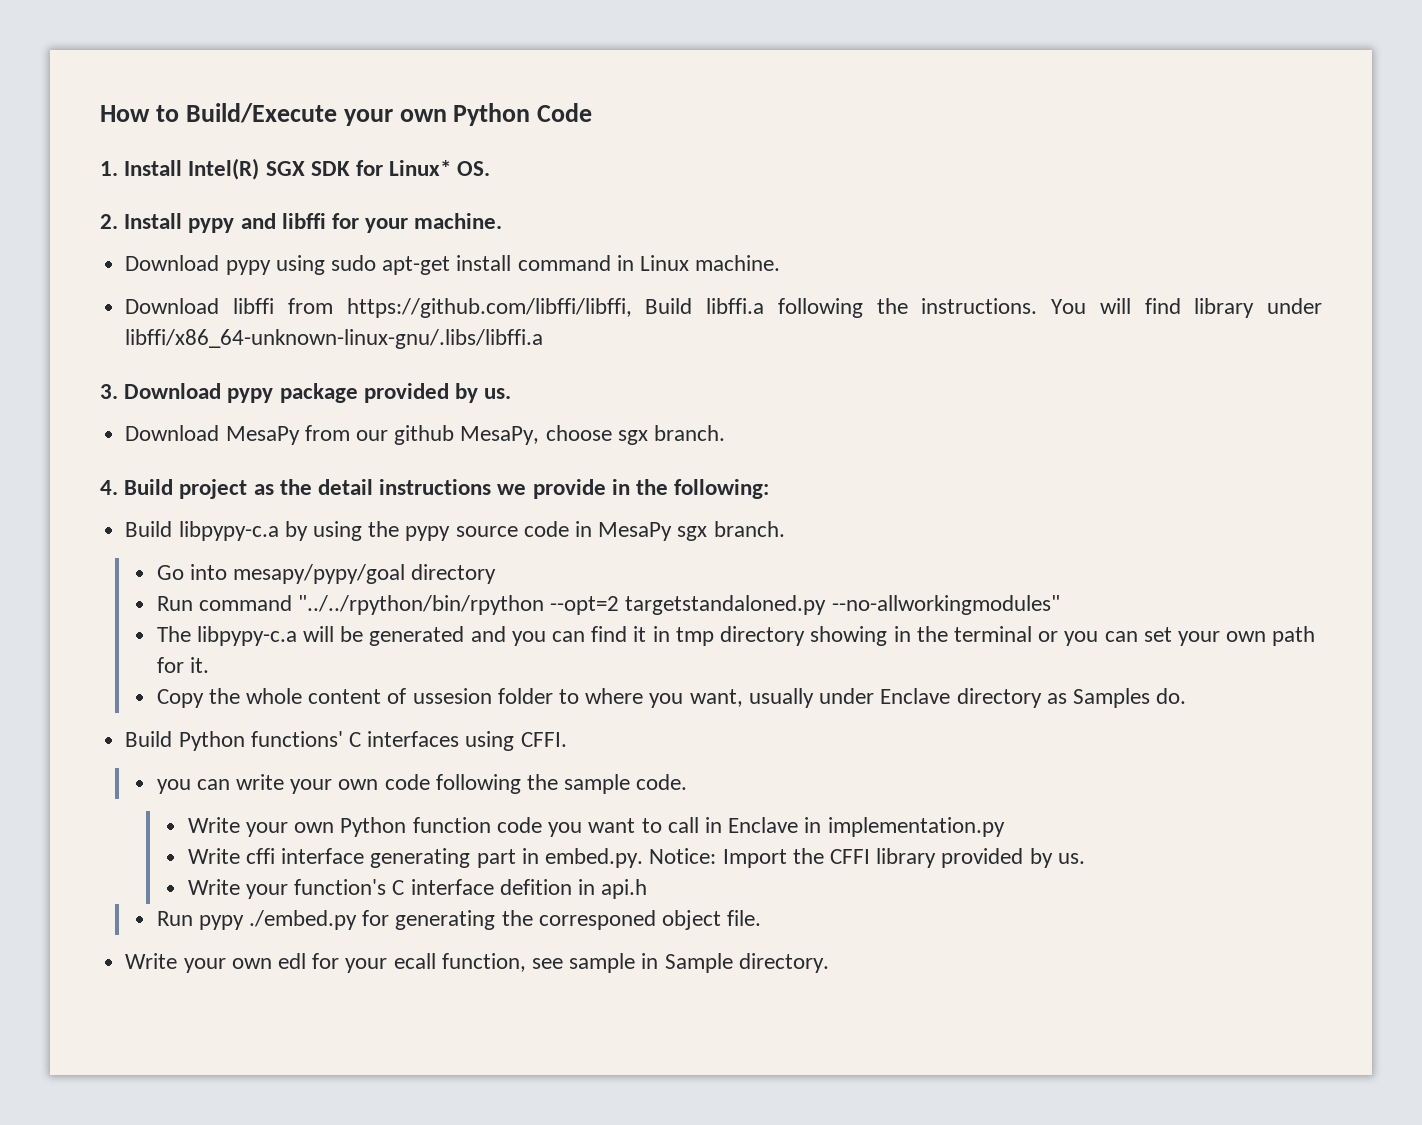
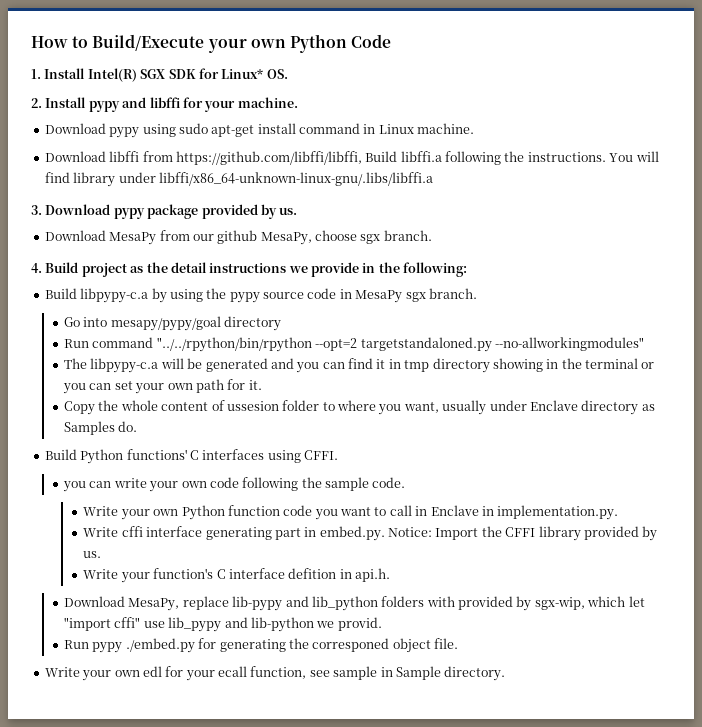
[827,817,1005,837] implementation.py -> [497,505,619,520] implementation.py.
[601,879,648,899] api.h -> [355,568,391,582] [64,596,645,611] [64,617,382,632] api.h. // Download MesaPy, replace lib-pypy and lib_python folders with provided by sgx-wip, which let "import cffi" use lib_pypy and lib-python we provid.

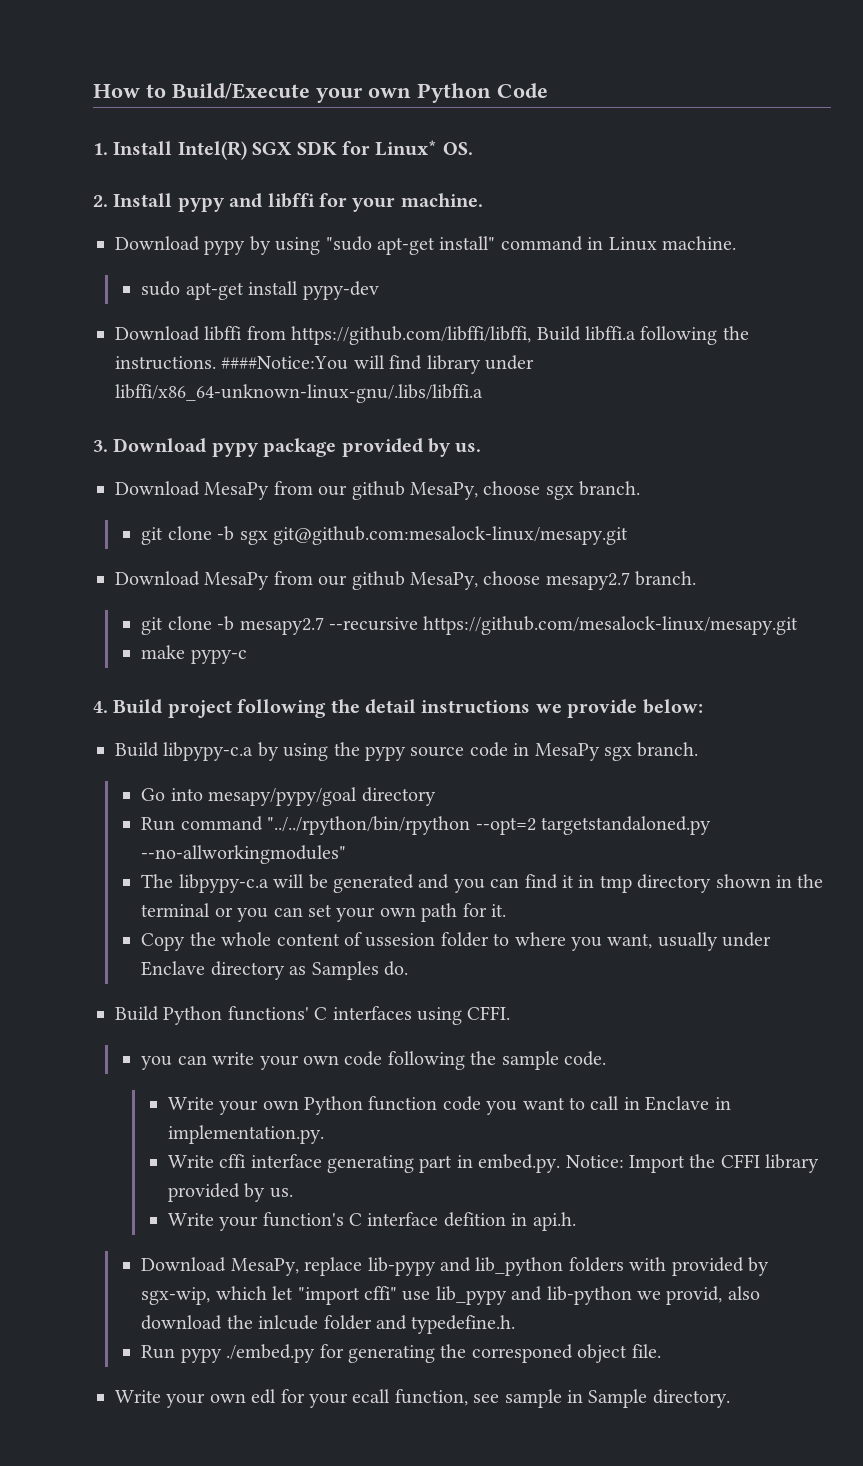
[142,123,296,137] using sudo apt-get install -> [249,236,496,255] by using "sudo apt-get install"
(475, 128) none -> [141,281,379,300] // sudo apt-get install pypy-dev
[609,153,634,162] You -> [221,356,349,370] ####Notice:You
(432, 235) none -> [141,526,629,545] [115,571,697,590] [141,616,799,635] [141,645,247,664] // git clone -b sgx git@github.com:mesalock-linux/mesapy.git // Download MesaPy from our github MesaPy, choose mesapy2.7 branch. // git clone -b mesapy2.7 --recursive https://github.com/mesalock-linux/mesapy.git // make pypy-c
[130,266,144,273] as -> [237,699,327,718] following
[362,262,468,277] in the following: -> [642,699,703,714] below:
[492,358,543,372] showing -> [715,874,771,888] shown
[337,617,382,631] provid. -> [666,1286,760,1305] [141,1315,516,1334] provid, also download the inlcude folder and typedefine.h.

